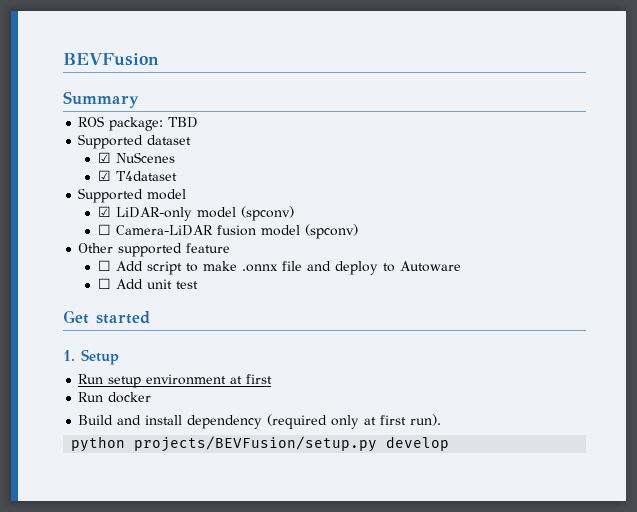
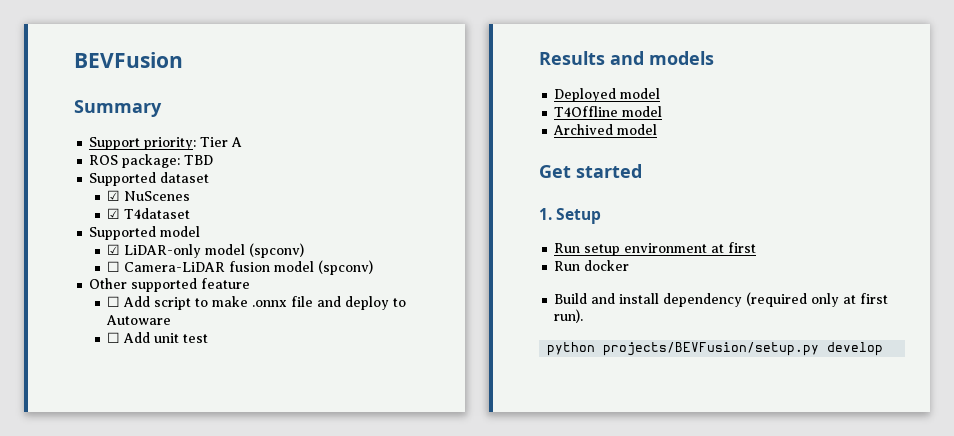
(139, 99) none -> [89,137,243,150] // Support priority: Tier A
(198, 285) none -> [539,51,714,65] [554,88,661,102] [554,106,663,117] [553,124,658,135] // Results and models // Deployed model // T4Offline model // Archived model

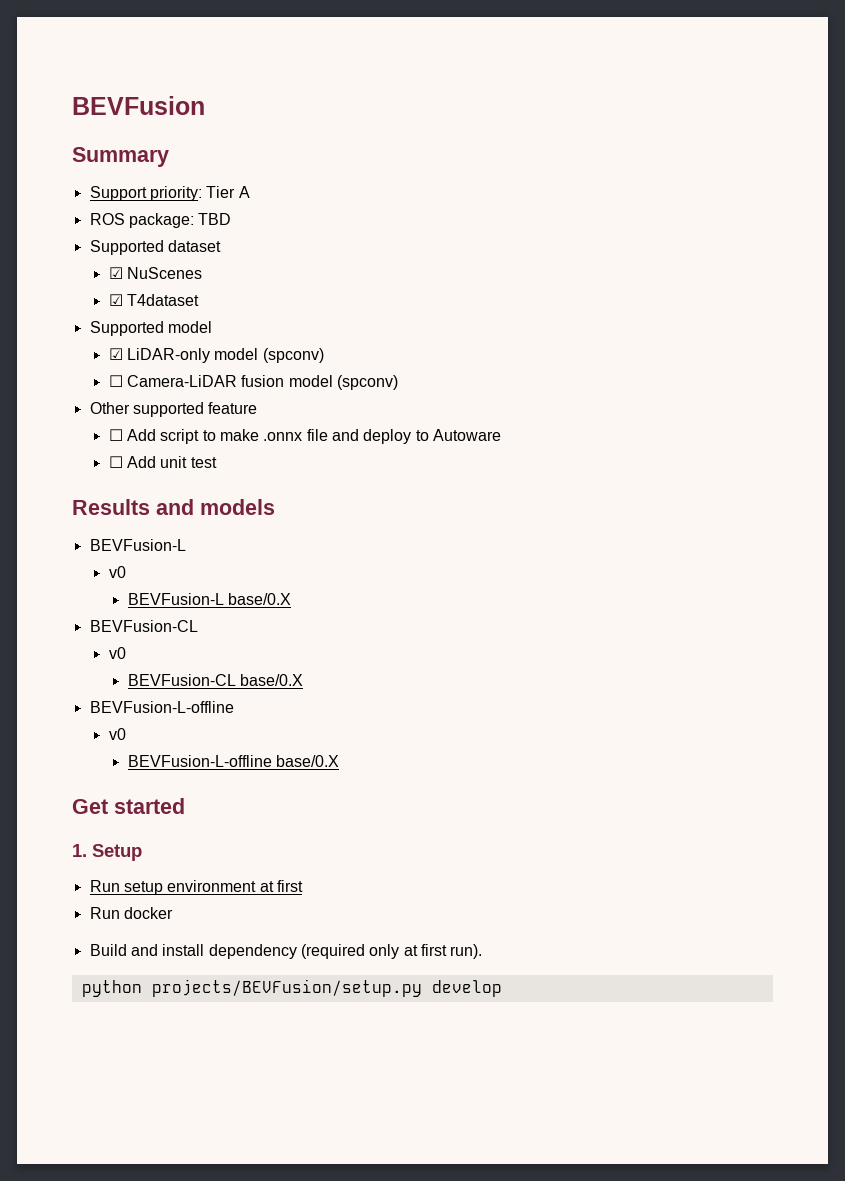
[554,88,661,102] [554,106,663,117] [553,124,658,135] Deployed model // T4Offline model // Archived model -> [89,539,186,551] [108,566,126,578] [127,593,292,605] [89,620,198,632] [108,647,126,659] [127,674,304,686] [89,701,234,713] [108,728,126,740] [127,755,340,767] BEVFusion-L // v0 // BEVFusion-L base/0.X // BEVFusion-CL // v0 // BEVFusion-CL base/0.X // BEVFusion-L-offline // v0 // BEVFusion-L-offline base/0.X

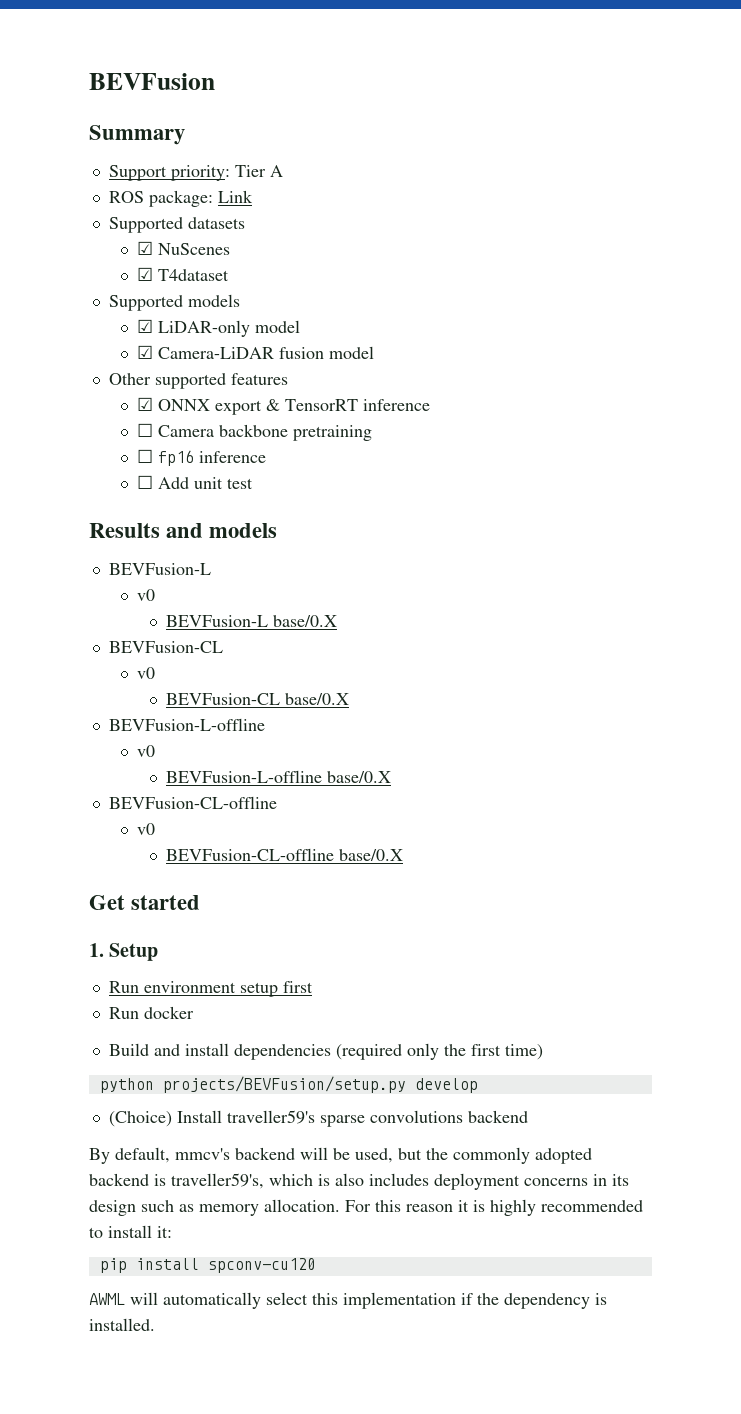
[198,213,232,225] [89,240,221,255] TBD // Supported dataset -> [217,190,253,203] [108,217,245,233] Link // Supported datasets
[167,321,212,333] model -> [187,294,240,307] models
[262,348,324,363] [108,375,123,387] (spconv) // ☐ -> [137,345,154,359] // ☑
[336,375,398,390] (spconv) -> (375, 352) none
[208,402,258,414] [108,429,501,444] feature // ☐ Add script to make .onnx file and deploy to Autoware -> [230,373,288,385] [137,397,431,415] [137,423,373,441] [137,449,267,466] features // ☑ ONNX export & TensorRT inference // ☐ Camera backbone pretraining // ☐ fp16 inference
(340, 761) none -> [108,796,277,809] [137,823,156,835] [166,848,404,861] // BEVFusion-CL-offline // v0 // BEVFusion-CL-offline base/0.X
[123,880,274,895] setup environment at -> [143,981,278,997] environment setup
[208,944,297,959] dependency -> [233,1044,331,1060] dependencies
[403,944,483,959] at first run). -> [443,1044,543,1060] the first time)
(502, 988) none -> [108,1110,528,1127] [89,1147,592,1164] [89,1173,629,1190] [89,1199,643,1216] [89,1225,172,1238] [99,1258,316,1273] [89,1292,607,1309] [89,1318,155,1331] // (Choice) Install traveller59's sparse convolutions backend // By default, mmcv's backend will be used, but the commonly adopted backend is traveller59's, which is also includes deployment concerns in its design such as memory allocation. For this reason it is highly recommended to install it: // pip install spconv-cu120 // AWML will automatically select this implementation if the dependency is installed.

